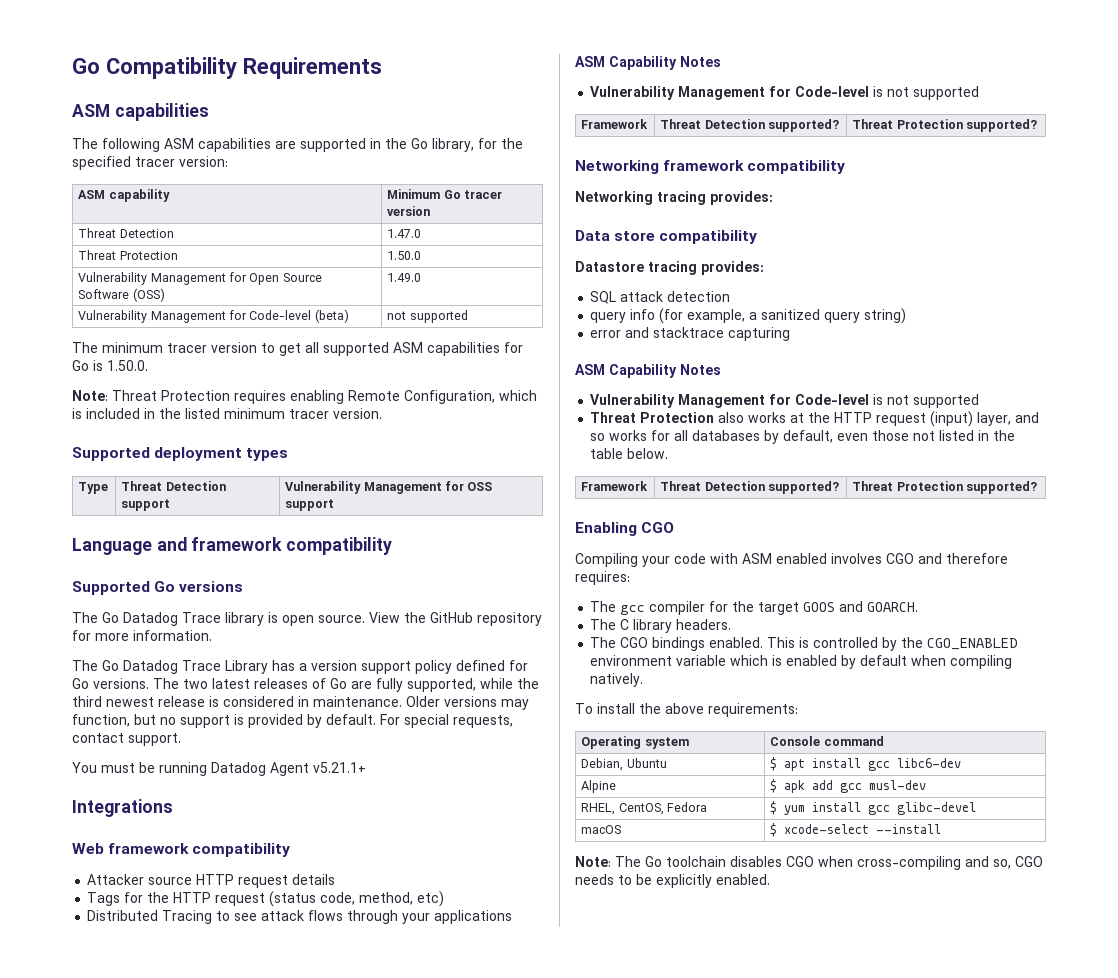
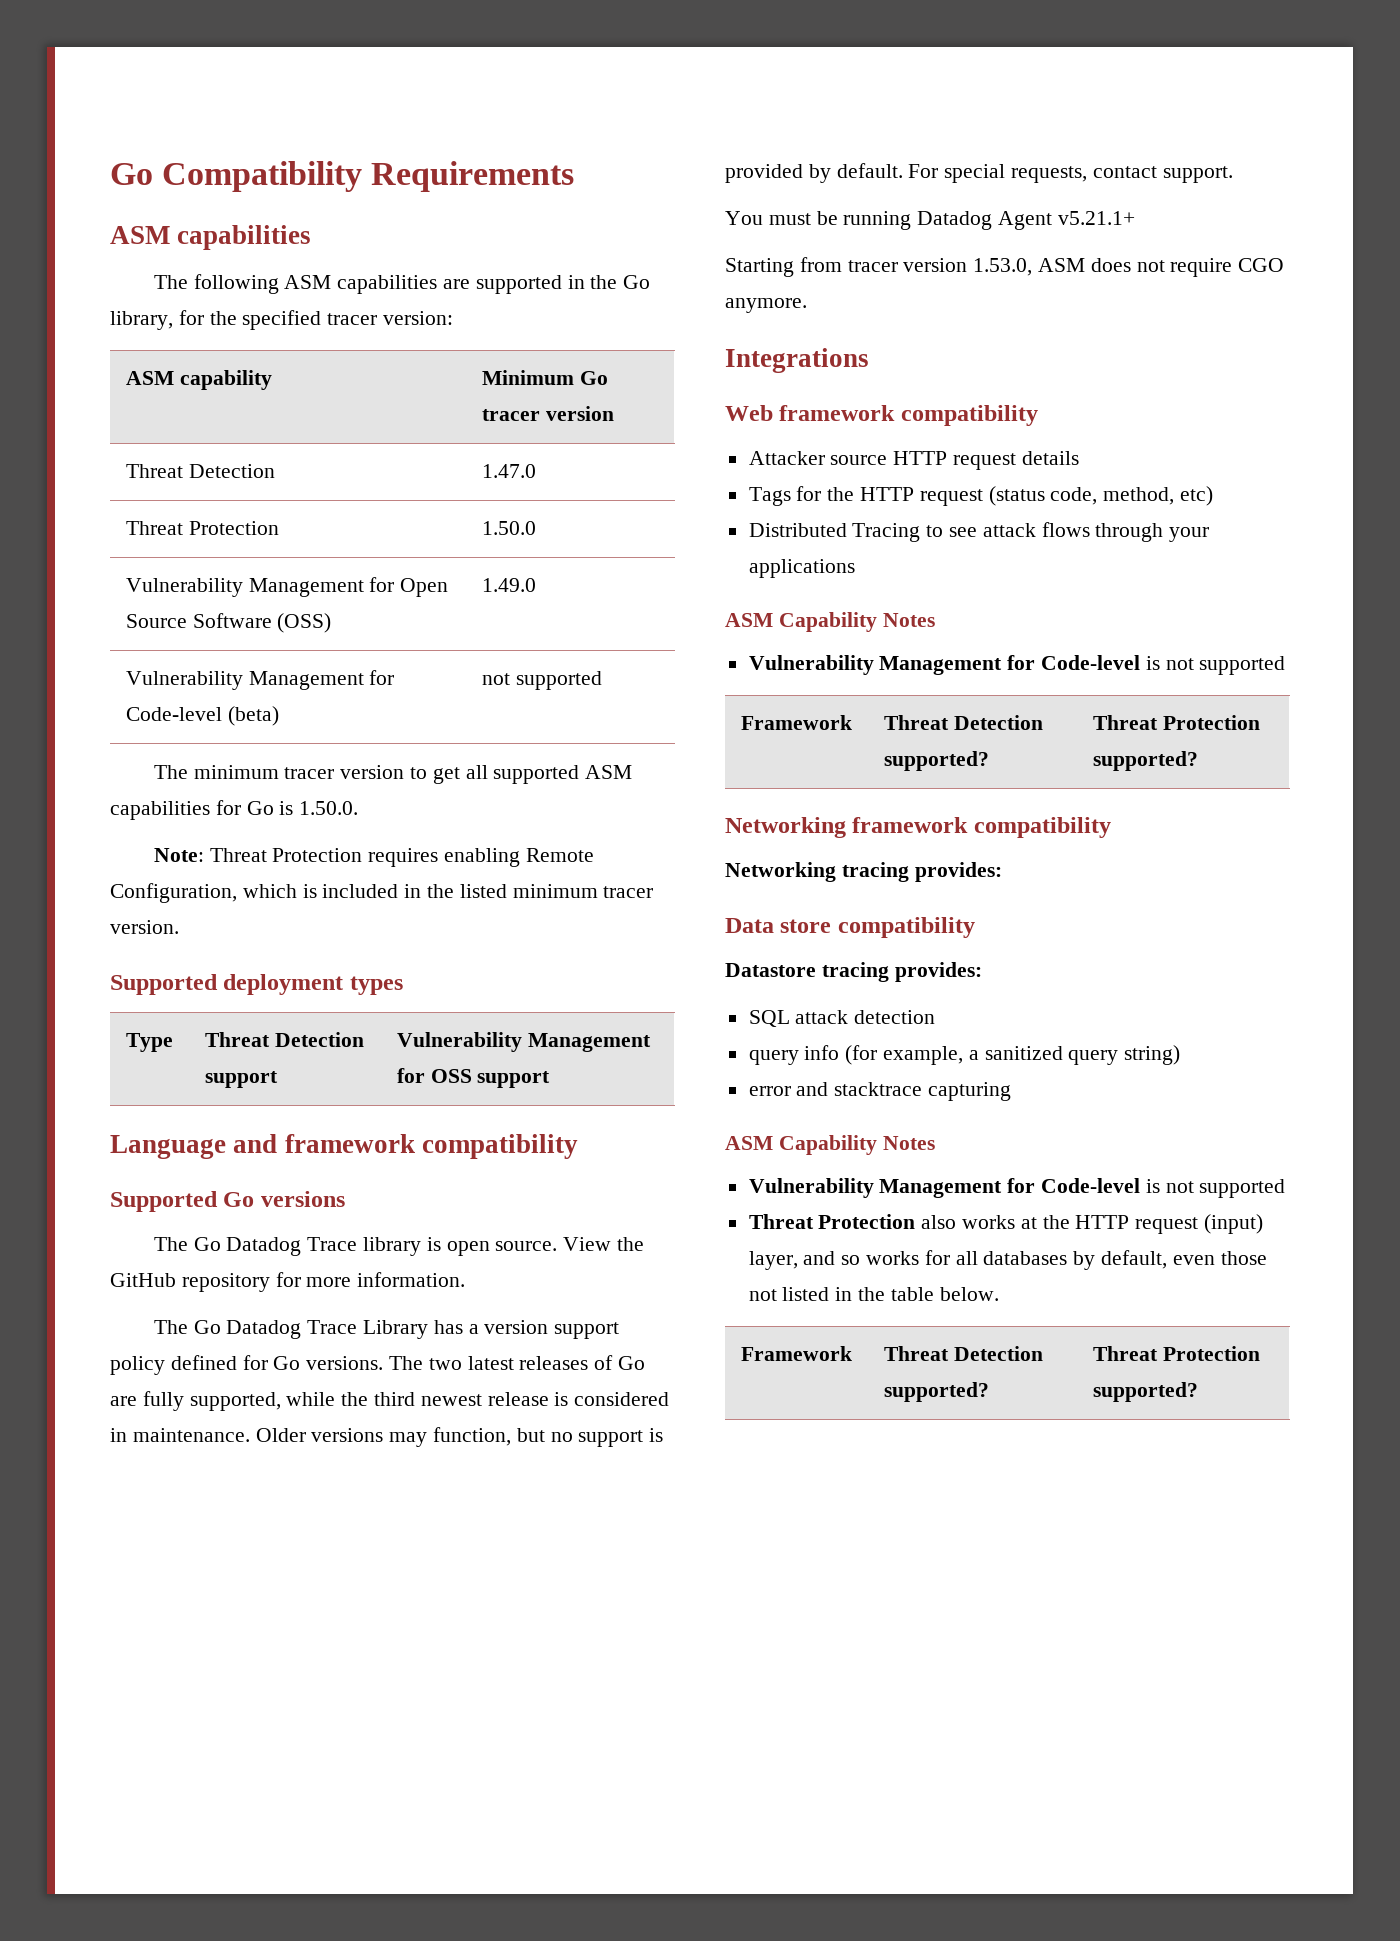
(366, 767) none -> [725,257,1285,277] [725,298,807,313] // Starting from tracer version 1.53.0, ASM does not require CGO anymore.
[575,522,675,536] [575,553,1008,567] [575,571,630,585] [590,601,919,615] [590,619,732,633] [590,637,1019,651] [590,655,1013,669] [590,673,644,687] [575,703,798,717] [581,736,689,749] [770,736,884,746] [581,758,667,771] [770,757,962,771] [581,780,617,793] [770,779,927,793] [581,802,708,815] [770,801,977,815] [581,825,622,834] [770,823,942,837] [575,856,1043,870] [575,874,770,888] // Enabling CGO // Compiling your code with ASM enabled involves CGO and therefore requires: // The gcc compiler for the target GOOS and GOARCH. // The C library headers. // The CGO bindings enabled. This is controlled by the CGO_ENABLED environment variable which is enabled by default when compiling natively. // To install the above requirements: // Operating system | Console command // Debian, Ubuntu | $ apt install gcc libc6-dev // Alpine | $ apk add gcc musl-dev // RHEL, CentOS, Fedora | $ yum install gcc glibc-devel // macOS | $ xcode-select --install // Note: The Go toolchain disables CGO when cross-compiling and so, CGO needs to be explicitly enabled. -> (1198, 1392) none

